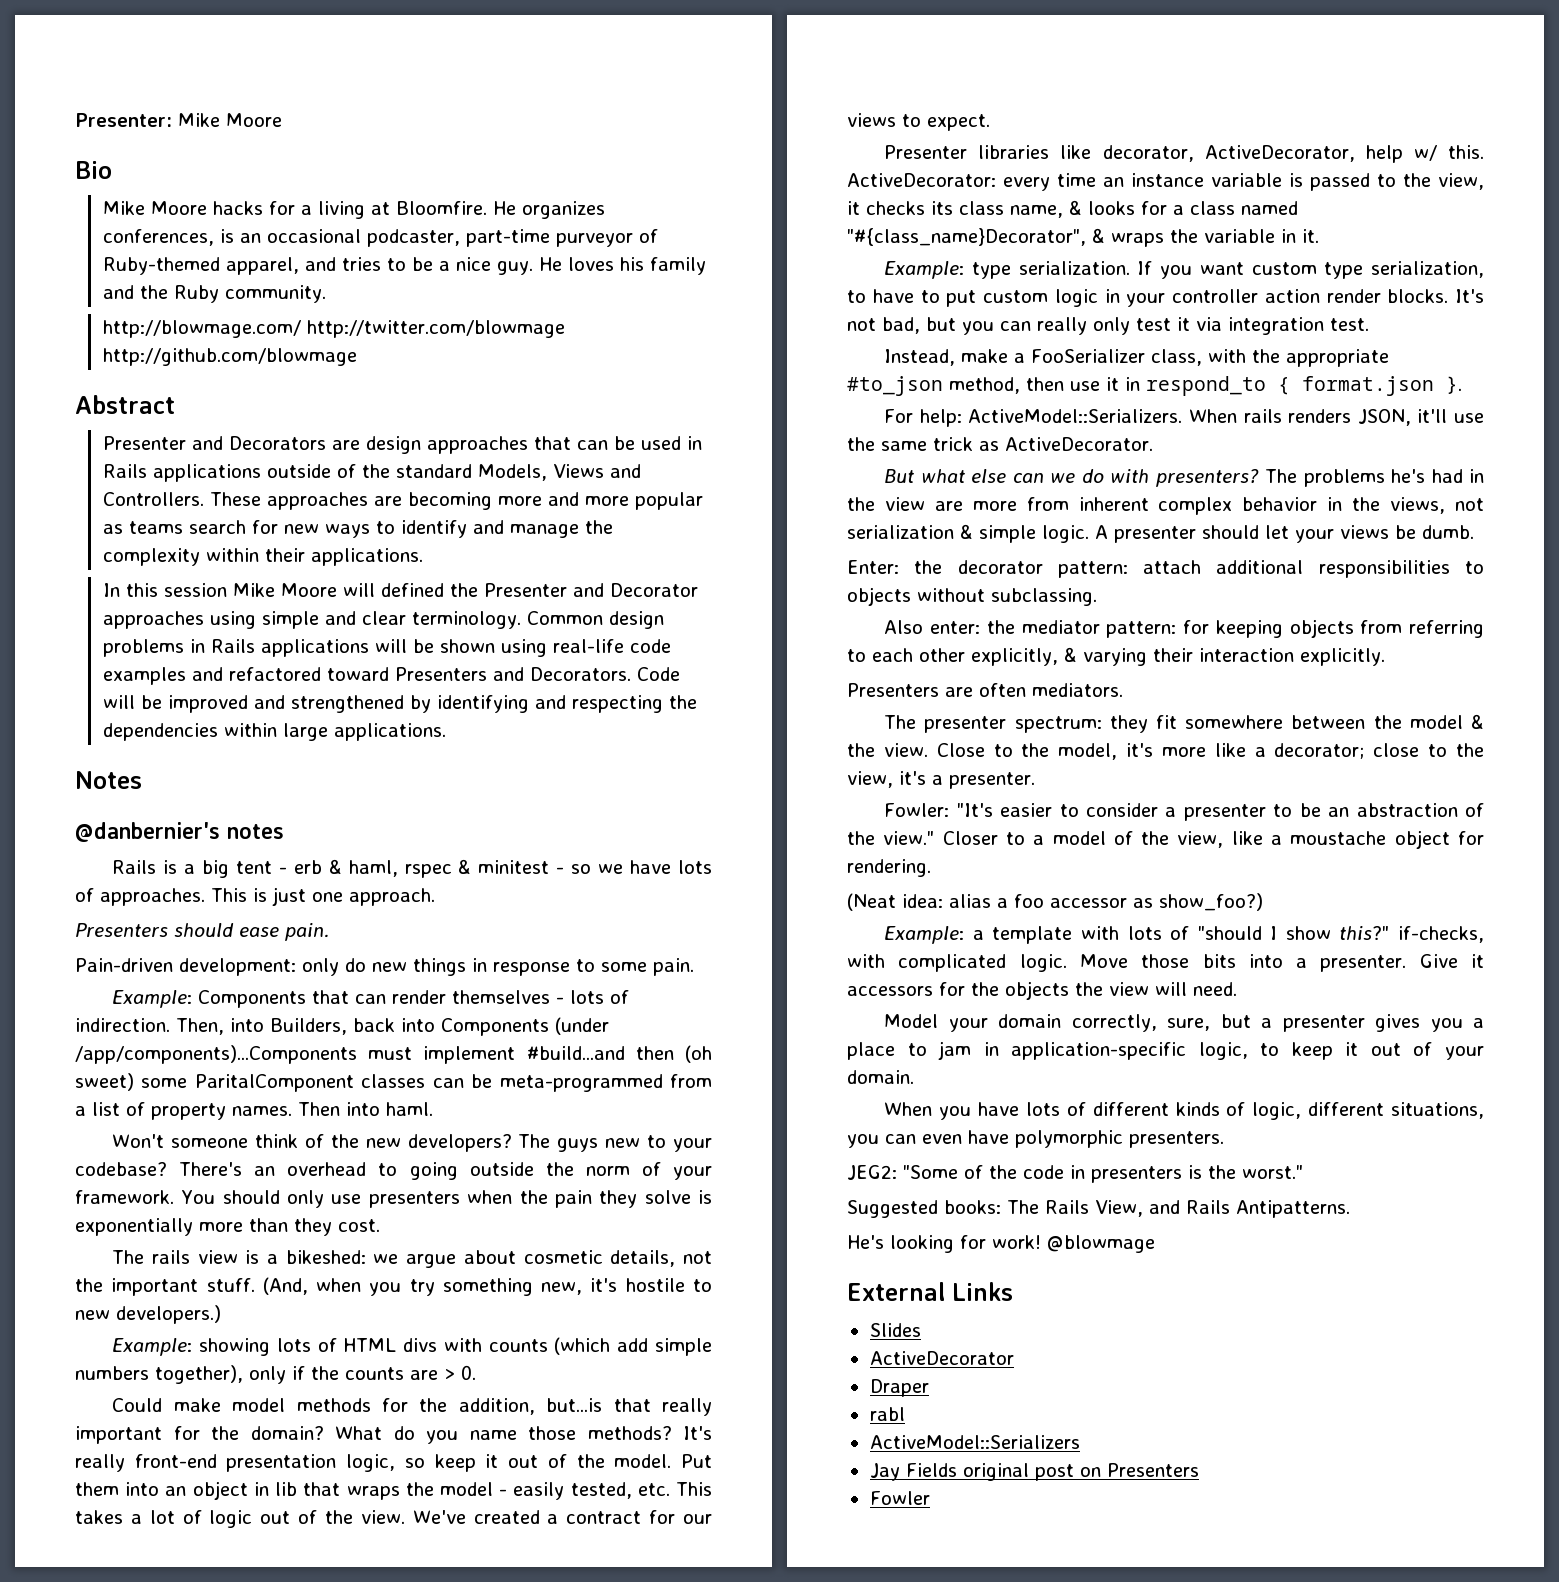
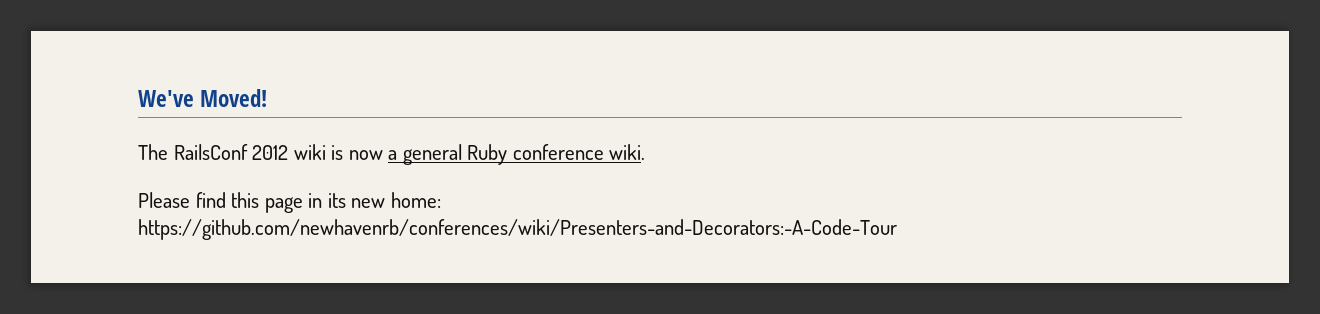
[75,113,282,127] [75,161,112,179] [102,201,605,219] [102,229,658,247] [102,257,706,275] [102,285,326,303] [102,320,566,338] [102,348,357,366] [75,395,175,414] [102,436,702,454] [102,464,641,482] [102,492,703,510] [102,520,613,538] [102,548,423,566] [102,583,698,597] [102,611,664,629] [102,639,671,657] [102,667,680,685] [102,695,697,713] [102,723,446,741] [75,771,142,789] [75,822,284,842] [112,859,713,878] [75,887,435,906] [75,923,329,941] [75,958,694,976] [112,990,630,1008] [75,1017,609,1036] [75,1045,712,1064] [75,1073,713,1092] [75,1102,433,1120] [112,1134,713,1152] [75,1162,713,1180] [75,1190,713,1208] [75,1218,380,1236] [112,1250,713,1268] [75,1277,712,1296] [75,1305,221,1324] [112,1337,713,1356] [75,1365,476,1384] [112,1398,712,1416] [75,1426,712,1444] [75,1454,713,1472] [75,1481,712,1500] [75,1510,713,1528] [847,113,990,131] [884,145,1484,163] [847,173,1484,191] [847,200,1298,218] [847,228,1319,247] [884,261,1484,279] [847,289,1484,307] [847,317,1369,335] [884,349,1390,367] [847,376,1462,396] [884,409,1484,427] [847,437,1153,451] [884,469,1484,487] [847,497,1484,515] [847,524,1474,543] [847,560,1484,578] [847,587,1097,606] [884,619,1484,638] [847,647,1385,666] [847,683,1123,697] [884,714,1484,733] [847,743,1484,760] [847,771,1035,789] [884,803,1484,821] [847,830,1484,849] [847,859,931,877] [847,893,1263,911] [884,926,1484,944] [847,954,1484,972] [847,981,1237,1000] [884,1014,1484,1032] [847,1041,1484,1060] [847,1070,914,1084] [884,1102,1484,1120] [847,1130,1224,1148] [847,1165,1303,1183] [847,1200,1350,1218] [847,1235,1155,1253] [847,1282,1013,1301] [869,1323,921,1337] [869,1351,1014,1365] [869,1379,929,1397] [869,1407,905,1421] [869,1435,1080,1449] [869,1463,1199,1481] [869,1491,930,1505] Presenter: Mike Moore // Bio // Mike Moore hacks for a living at Bloomfire. He organizes conferences, is an occasional podcaster, part-time purveyor of Ruby-themed apparel, and tries to be a nice guy. He loves his family and the Ruby community. // http://blowmage.com/ http://twitter.com/blowmage http://github.com/blowmage // Abstract // Presenter and Decorators are design approaches that can be used in Rails applications outside of the standard Models, Views and Controllers. These approaches are becoming more and more popular as teams search for new ways to identify and manage the complexity within their applications. // In this session Mike Moore will defined the Presenter and Decorator approaches using simple and clear terminology. Common design problems in Rails applications will be shown using real-life code examples and refactored toward Presenters and Decorators. Code will be improved and strengthened by identifying and respecting the dependencies within large applications. // Notes // @danbernier's notes // Rails is a big tent - erb & haml, rspec & minitest - so we have lots of approaches. This is just one approach. // Presenters should ease pain. // Pain-driven development: only do new things in response to some pain. // Example: Components that can render themselves - lots of indirection. Then, into Builders, back into Components (under /app/components)...Components must implement #build...and then (oh sweet) some ParitalComponent classes can be meta-programmed from a list of property names. Then into haml. // Won't someone think of the new developers? The guys new to your codebase? There's an overhead to going outside the norm of your framework. You should only use presenters when the pain they solve is exponentially more than they cost. // The rails view is a bikeshed: we argue about cosmetic details, not the important stuff. (And, when you try something new, it's hostile to new developers.) // Example: showing lots of HTML divs with counts (which add simple numbers together), only if the counts are > 0. // Could make model methods for the addition, but...is that really important for the domain? What do you name those methods? It's really front-end presentation logic, so keep it out of the model. Put them into an object in lib that wraps the model - easily tested, etc. This takes a lot of logic out of the view. We've created a contract for our views to expect. // Presenter libraries like decorator, ActiveDecorator, help w/ this. ActiveDecorator: every time an instance variable is passed to the view, it checks its class name, & looks for a class named "#{class_name}Decorator", & wraps the variable in it. // Example: type serialization. If you want custom type serialization, to have to put custom logic in your controller action render blocks. It's not bad, but you can really only test it via integration test. // Instead, make a FooSerializer class, with the appropriate #to_json method, then use it in respond_to { format.json }. // For help: ActiveModel::Serializers. When rails renders JSON, it'll use the same trick as ActiveDecorator. // But what else can we do with presenters? The problems he's had in the view are more from inherent complex behavior in the views, not serialization & simple logic. A presenter should let your views be dumb. // Enter: the decorator pattern: attach additional responsibilities to objects without subclassing. // Also enter: the mediator pattern: for keeping objects from referring to each other explicitly, & varying their interaction explicitly. // Presenters are often mediators. // The presenter spectrum: they fit somewhere between the model & the view. Close to the model, it's more like a decorator; close to the view, it's a presenter. // Fowler: "It's easier to consider a presenter to be an abstraction of the view." Closer to a model of the view, like a moustache object for rendering. // (Neat idea: alias a foo accessor as show_foo?) // Example: a template with lots of "should I show this?" if-checks, with complicated logic. Move those bits into a presenter. Give it accessors for the objects the view will need. // Model your domain correctly, sure, but a presenter gives you a place to jam in application-specific logic, to keep it out of your domain. // When you have lots of different kinds of logic, different situations, you can even have polymorphic presenters. // JEG2: "Some of the code in presenters is the worst." // Suggested books: The Rails View, and Rails Antipatterns. // He's looking for work! @blowmage // External Links // Slides // ActiveDecorator // Draper // rabl // ActiveModel::Serializers // Jay Fields original post on Presenters // Fowler -> [138,89,268,107] [138,144,646,165] [138,192,441,213] [138,219,897,240] We've Moved! // The RailsConf 2012 wiki is now a general Ruby conference wiki. // Please find this page in its new home: https://github.com/newhavenrb/conferences/wiki/Presenters-and-Decorators:-A-Code-Tour

